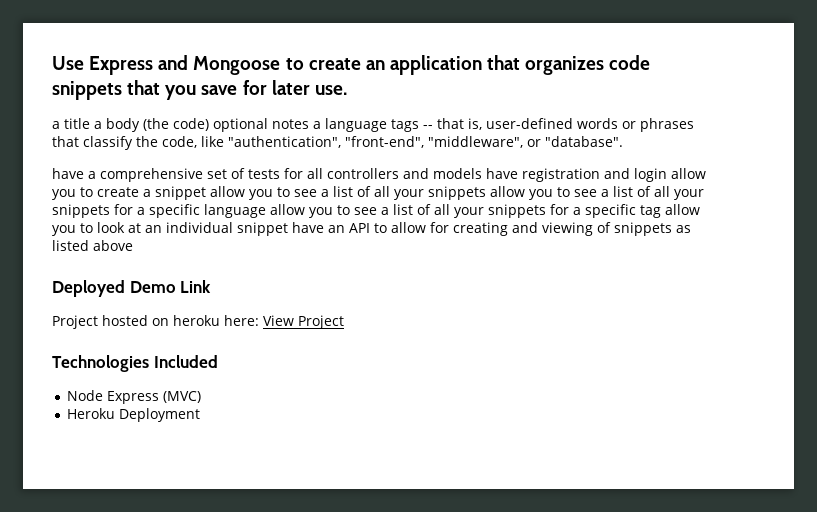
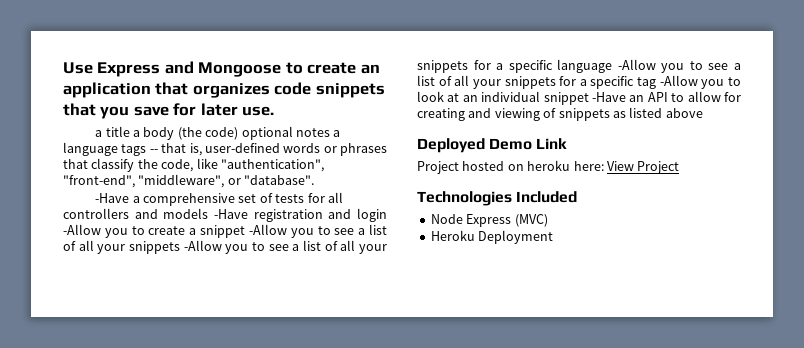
[52,168,84,179] have -> [95,193,130,203] -Have
[486,168,518,179] have -> [214,209,248,219] -Have
[671,168,706,179] allow -> [63,224,101,235] -Allow
[210,186,525,200] allow you to see a list of all your snippets allow -> [248,224,387,238] [63,240,222,254] -Allow you to see a list of all your snippets -Allow
[270,204,305,215] allow -> [617,59,656,70] -Allow
[665,204,700,215] allow -> [659,75,698,86] -Allow
[292,222,324,233] have -> [592,92,626,102] -Have

